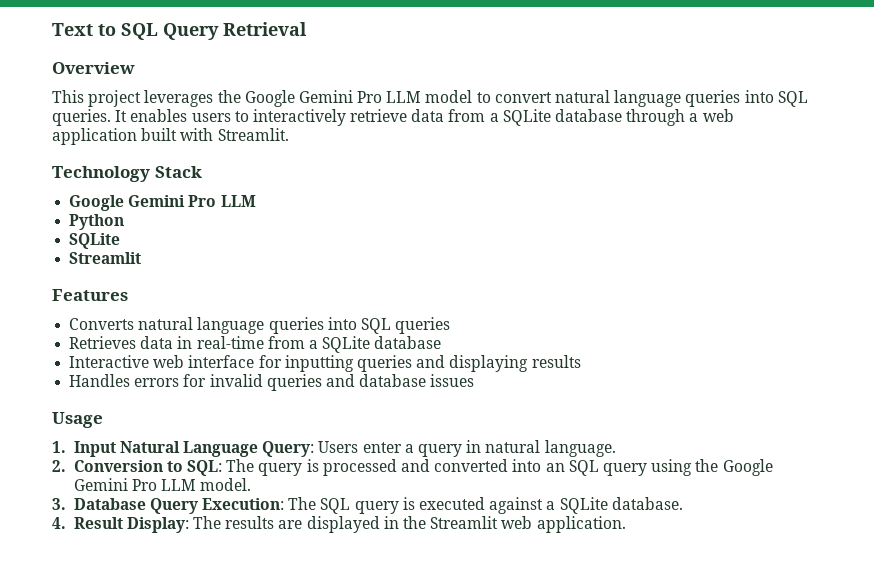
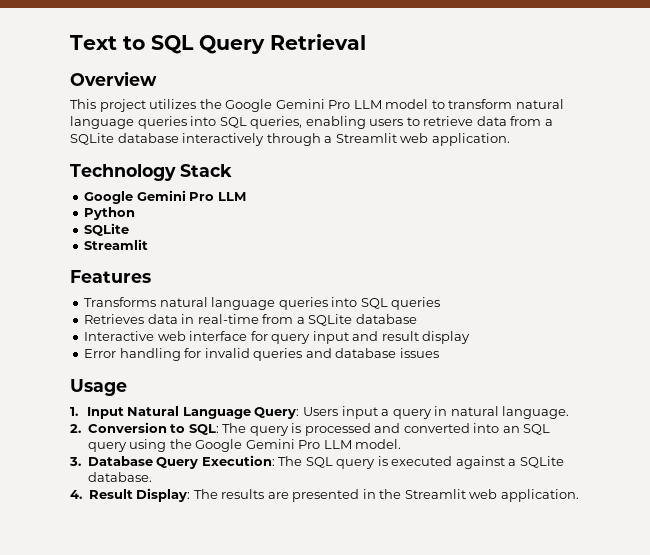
[144,90,214,107] leverages -> [149,99,197,109] utilizes
[494,90,808,107] [52,109,188,126] convert natural language queries into SQL queries. It enables -> [448,99,564,109] [70,116,366,129] transform natural language queries into SQL queries, enabling
[252,109,346,126] interactively -> (420, 121) none
(623, 115) none -> [182,133,265,146] interactively
[702,109,734,122] [52,128,289,145] web application built with Streamlit. -> [335,133,510,146] Streamlit web application.
[69,318,135,330] Converts -> [84,297,157,307] Transforms
[284,355,581,372] [69,374,180,387] inputting queries and displaying results // Handles errors -> [271,331,471,344] [84,348,181,361] query input and result display // Error handling
[362,442,402,453] enter -> [341,406,378,419] input
[306,516,380,533] displayed -> [292,489,360,502] presented

